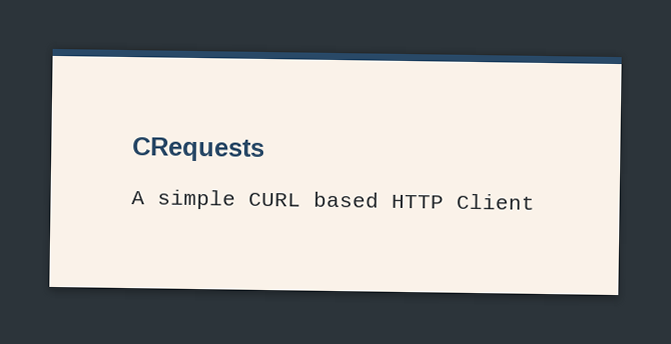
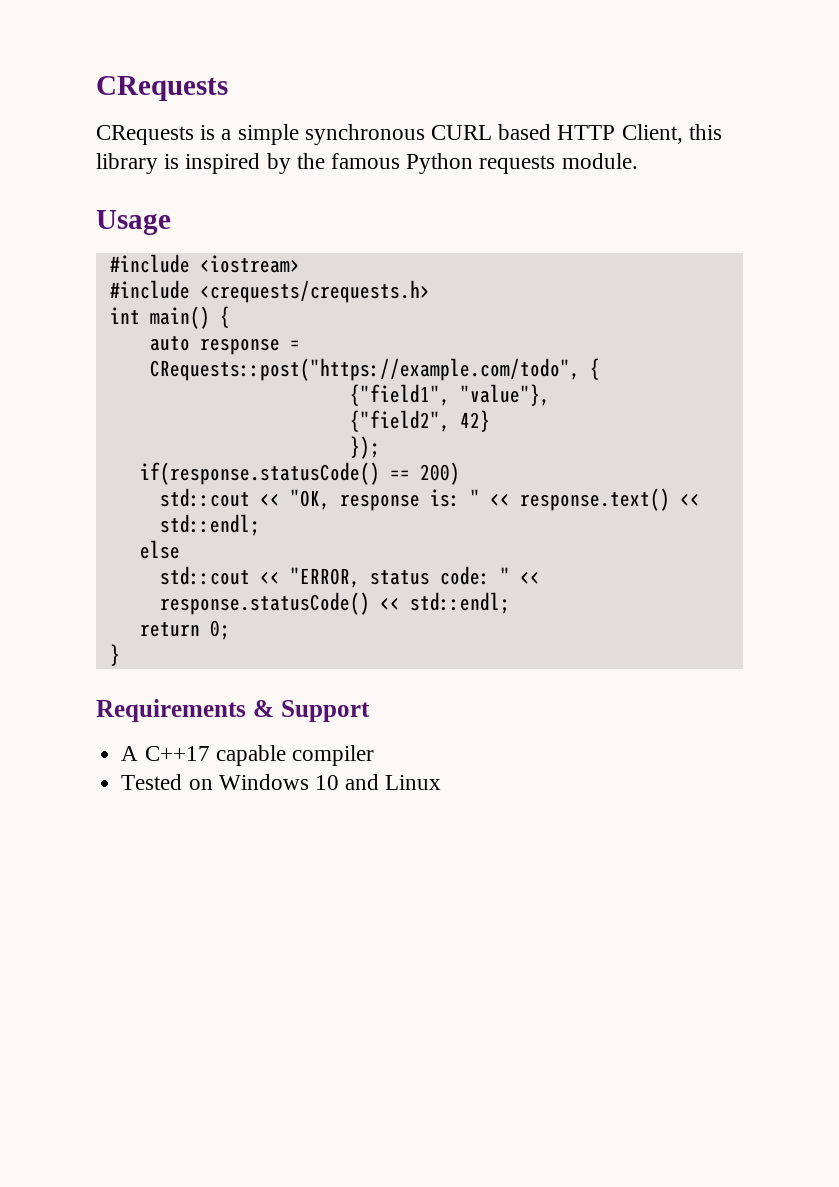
[131,189,535,210] A simple CURL based HTTP Client -> [96,124,722,145] [96,153,638,174] [96,210,171,235] [109,254,300,273] [109,280,430,303] [109,306,230,329] [149,336,300,355] [149,358,600,381] [349,384,550,406] [349,410,490,432] [349,436,380,459] [139,462,460,485] [159,488,700,511] [159,514,260,536] [139,540,180,559] [159,566,540,588] [159,592,510,615] [139,620,230,640] [109,644,120,666] [96,699,370,722] [121,745,374,766] [121,774,442,790] CRequests is a simple synchronous CURL based HTTP Client, this library is inspired by the famous Python requests module. // Usage // #include <iostream> // #include <crequests/crequests.h> // int main() { // auto response = CRequests::post("https://example.com/todo", { // {"field1", "value"}, // {"field2", 42} // }); // if(response.statusCode() == 200) // std::cout << "OK, response is: " << response.text() << std::endl; // else // std::cout << "ERROR, status code: " << response.statusCode() << std::endl; // return 0; // } // Requirements & Support // A C++17 capable compiler // Tested on Windows 10 and Linux

